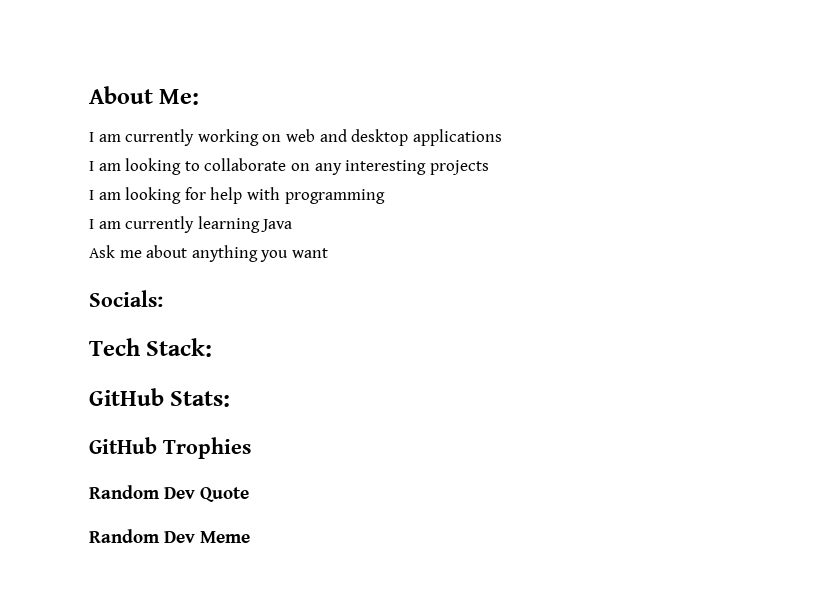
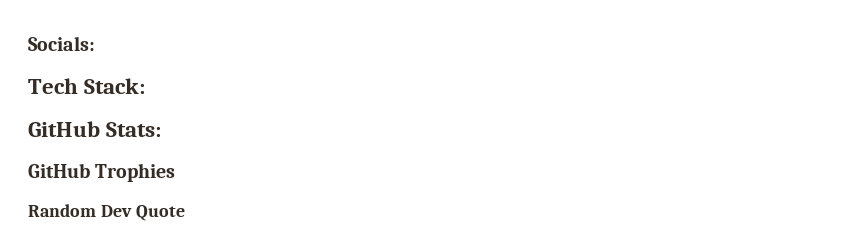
[89,86,200,105] [89,129,502,146] [89,158,489,175] [89,187,385,204] [89,216,293,233] [89,245,328,262] About Me: // I am currently working on web and desktop applications // I am looking to collaborate on any interesting projects // I am looking for help with programming // I am currently learning Java // Ask me about anything you want // -> (28, 43) none
[89,529,251,543] // Random Dev Meme -> (185, 213) none

